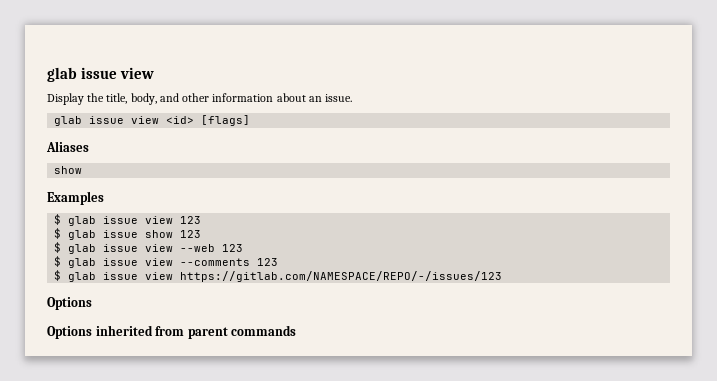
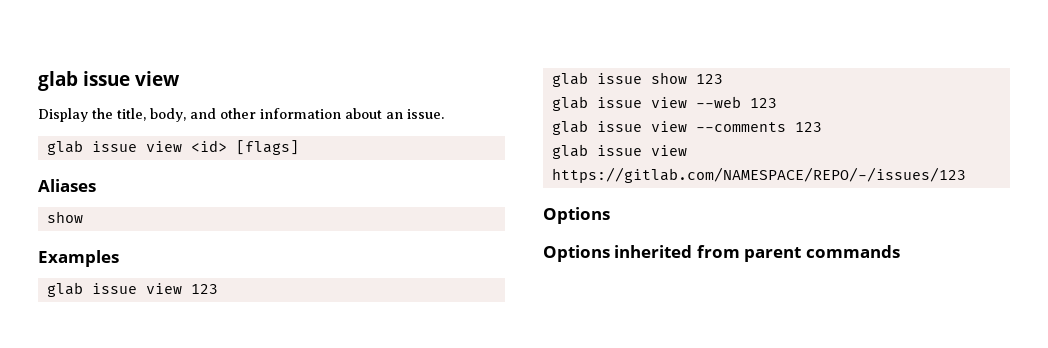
[54,214,62,225] $ -> (119, 258) none
[54,228,62,239] $ -> (218, 289) none
[54,242,62,253] $ -> (723, 79) none
[54,256,62,267] $ -> (777, 103) none
[54,270,62,281] $ -> (822, 127) none

